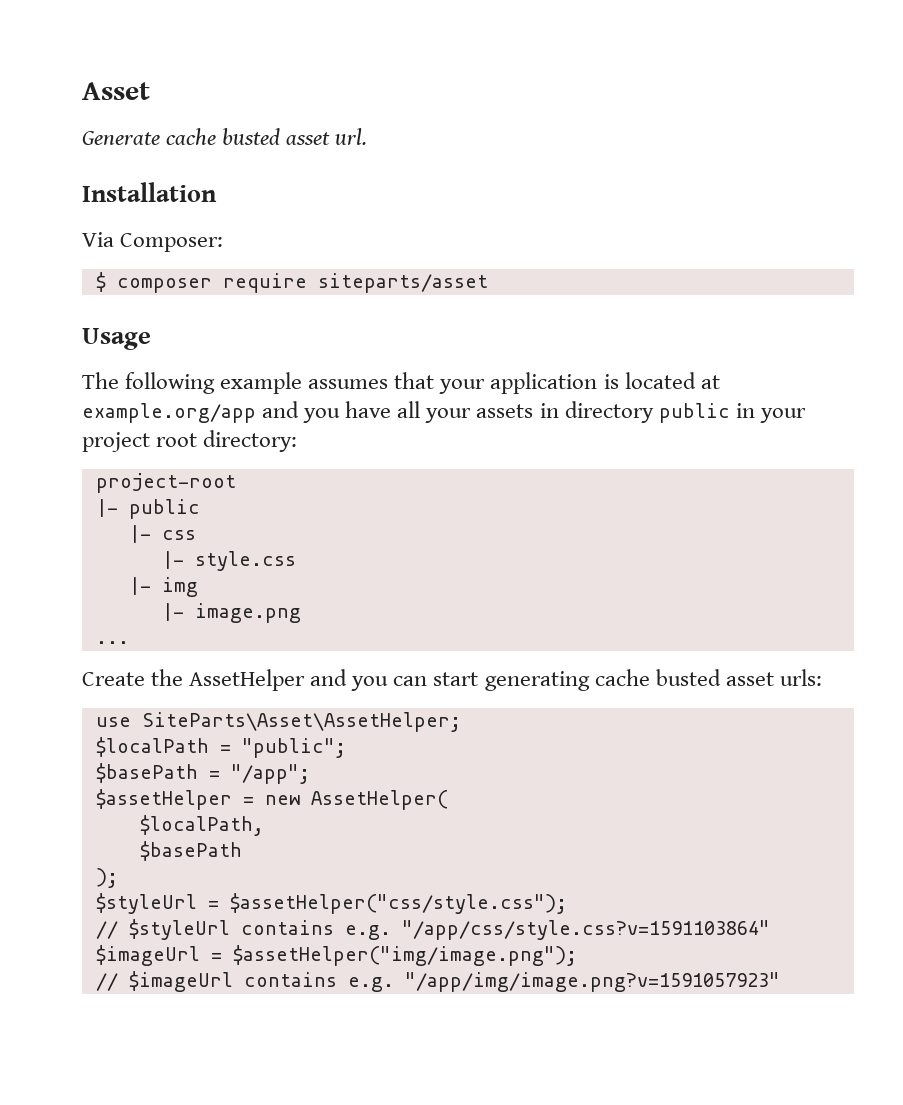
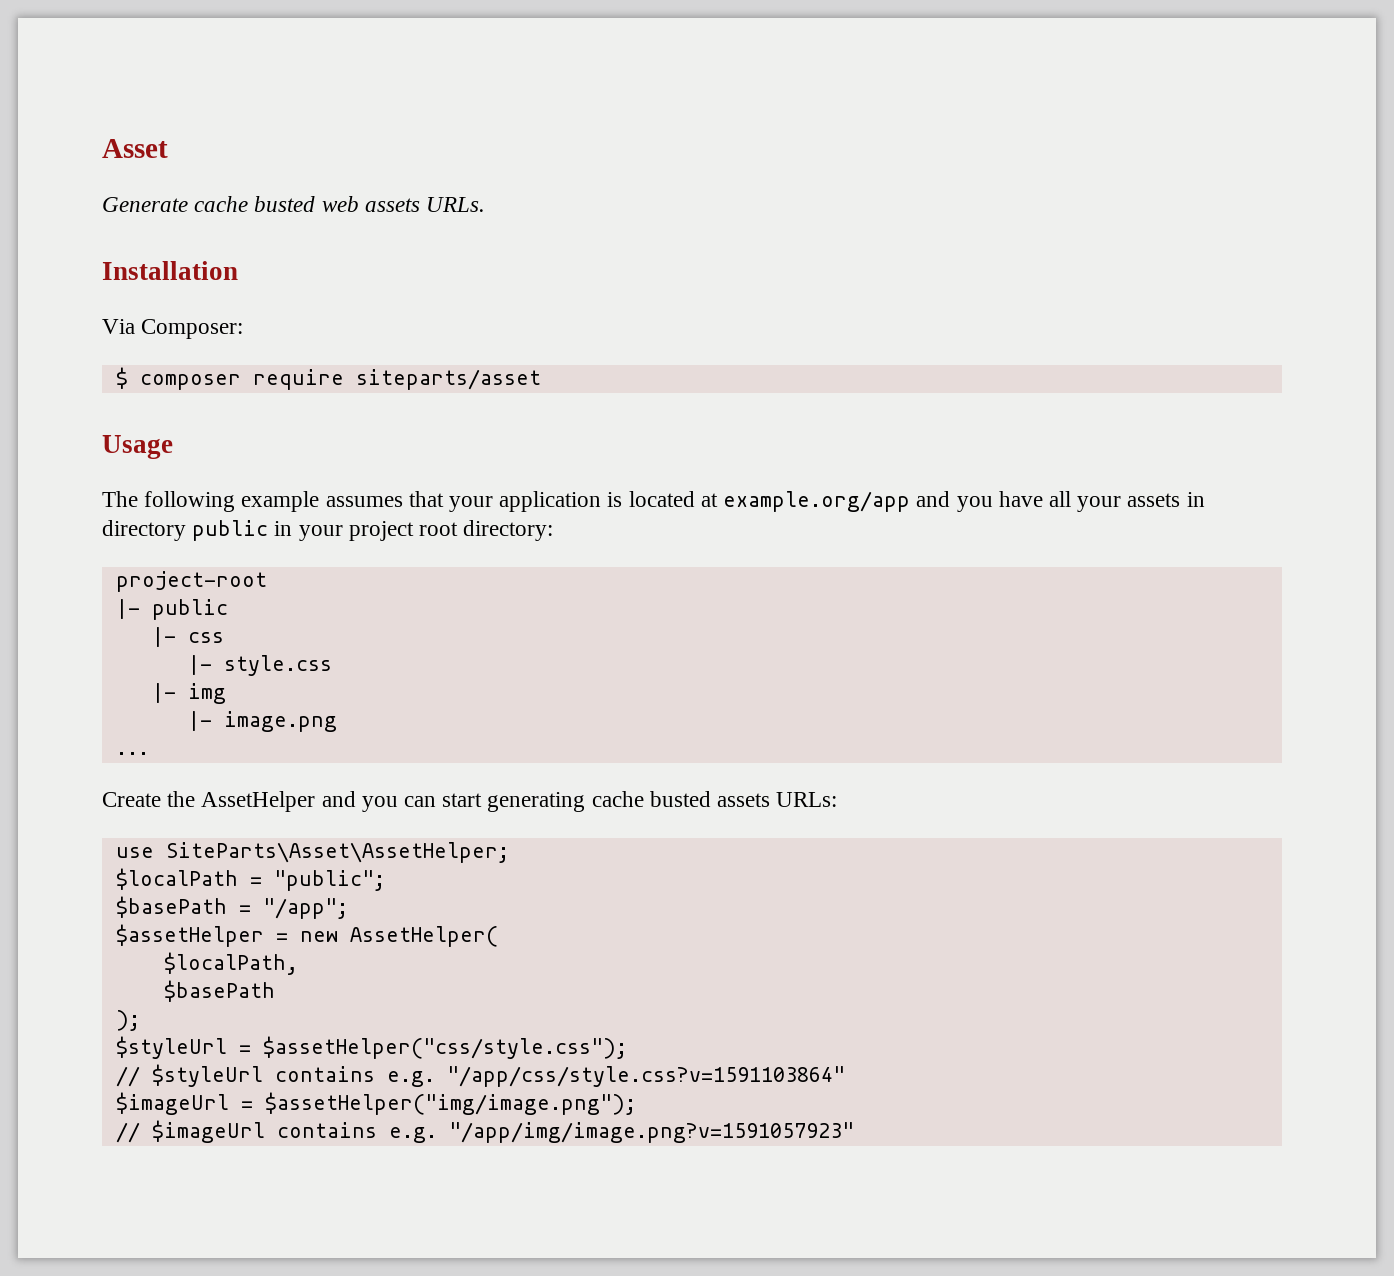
[286,128,368,145] asset url. -> [321,196,486,212] web assets URLs.
[725,669,822,686] asset urls: -> [717,792,838,807] assets URLs:

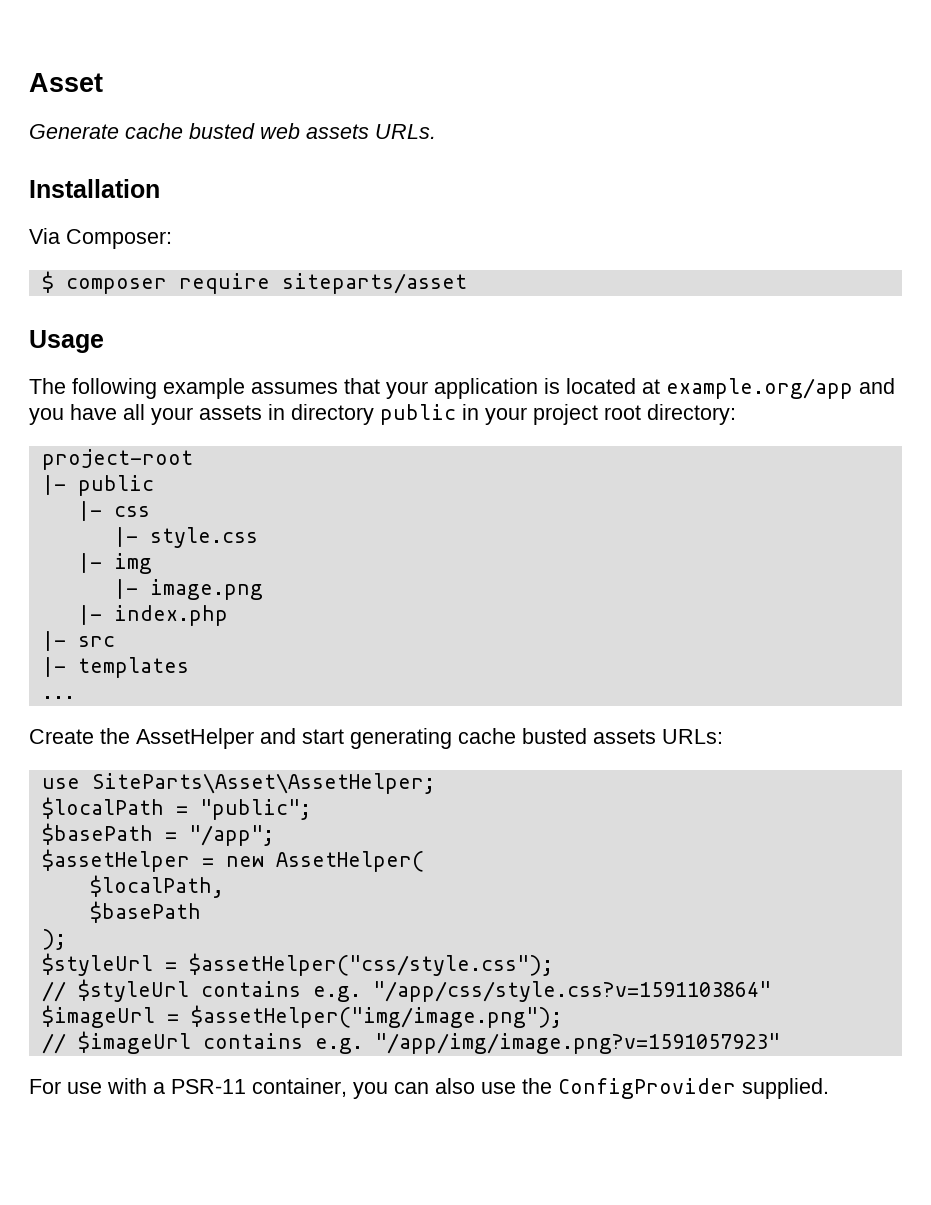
(337, 721) none -> [77,605,228,626] [41,631,115,651] [41,657,189,678] // |- index.php // |- src // |- templates
[361,796,437,812] you can -> (296, 736) none
(854, 1132) none -> [29,1078,829,1099] // For use with a PSR-11 container, you can also use the ConfigProvider supplied.

